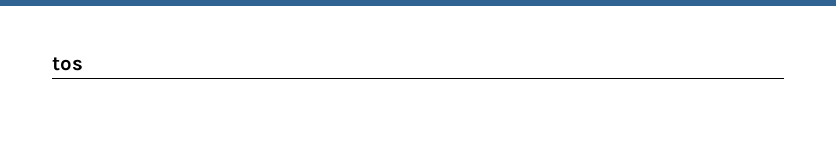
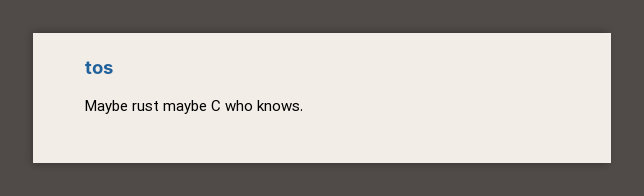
(83, 64) none -> [85,100,304,114] // Maybe rust maybe C who knows.

